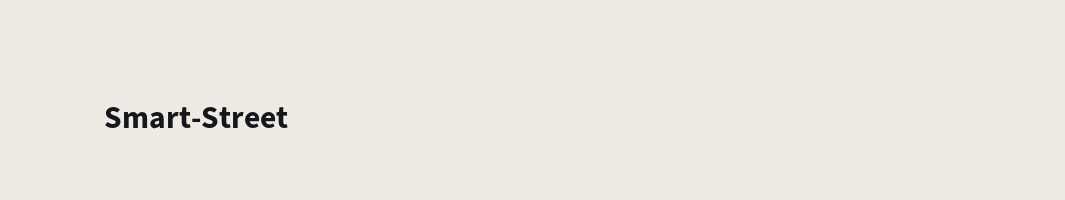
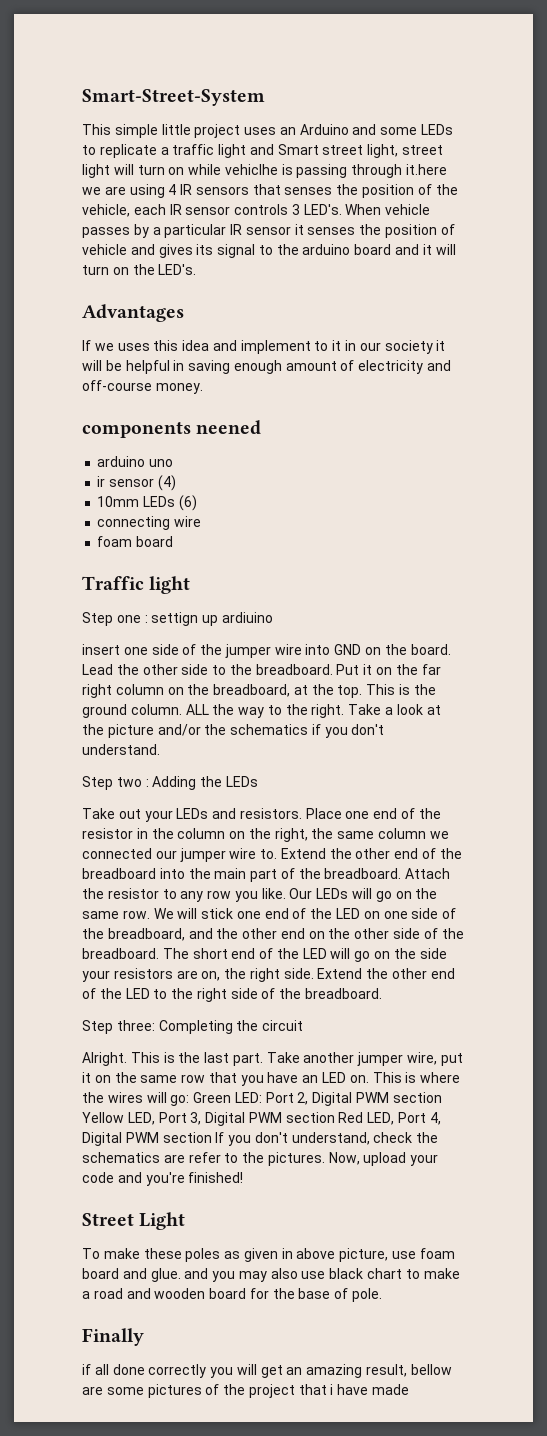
[104,107,288,129] Smart-Street -> [82,89,265,106] [82,124,454,138] [82,144,444,158] [82,164,448,178] [82,184,458,198] [82,204,431,217] [82,224,455,238] [82,244,456,258] [82,264,197,275] [82,304,184,322] [82,340,446,354] [82,360,452,374] [82,380,203,394] [82,420,262,438] [97,456,174,467] [97,475,176,491] [97,495,197,511] [97,516,202,530] [97,536,174,547] [82,576,191,594] [82,612,273,626] [82,644,451,658] [82,664,441,675] [82,684,436,698] [82,704,441,718] [82,724,385,738] [82,744,160,755] [82,776,258,790] [82,808,441,822] [82,828,449,842] [82,848,462,862] [82,868,451,882] [82,888,438,902] [82,908,457,919] [82,928,464,941] [82,948,447,962] [82,968,455,982] [82,988,383,1002] [82,1020,304,1034] [82,1052,463,1066] [82,1072,461,1086] [82,1092,442,1106] [82,1112,441,1126] [82,1132,439,1146] [82,1152,439,1166] [82,1172,244,1186] [82,1212,186,1230] [82,1248,455,1262] [82,1268,460,1282] [82,1288,383,1302] [82,1328,144,1346] [82,1364,452,1378] [82,1384,410,1398] Smart-Street-System // This simple little project uses an Arduino and some LEDs to replicate a traffic light and Smart street light, street light will turn on while vehiclhe is passing through it.here we are using 4 IR sensors that senses the position of the vehicle, each IR sensor controls 3 LED's. When vehicle passes by a particular IR sensor it senses the position of vehicle and gives its signal to the arduino board and it will turn on the LED's. // Advantages // If we uses this idea and implement to it in our society it will be helpful in saving enough amount of electricity and off-course money. // components neened // arduino uno // ir sensor (4) // 10mm LEDs (6) // connecting wire // foam board // Traffic light // Step one : settign up ardiuino // insert one side of the jumper wire into GND on the board. Lead the other side to the breadboard. Put it on the far right column on the breadboard, at the top. This is the ground column. ALL the way to the right. Take a look at the picture and/or the schematics if you don't understand. // Step two : Adding the LEDs // Take out your LEDs and resistors. Place one end of the resistor in the column on the right, the same column we connected our jumper wire to. Extend the other end of the breadboard into the main part of the breadboard. Attach the resistor to any row you like. Our LEDs will go on the same row. We will stick one end of the LED on one side of the breadboard, and the other end on the other side of the breadboard. The short end of the LED will go on the side your resistors are on, the right side. Extend the other end of the LED to the right side of the breadboard. // Step three: Completing the circuit // Alright. This is the last part. Take another jumper wire, put it on the same row that you have an LED on. This is where the wires will go: Green LED: Port 2, Digital PWM section Yellow LED, Port 3, Digital PWM section Red LED, Port 4, Digital PWM section If you don't understand, check the schematics are refer to the pictures. Now, upload your code and you're finished! // Street Light // To make these poles as given in above picture, use foam board and glue. and you may also use black chart to make a road and wooden board for the base of pole. // Finally // if all done correctly you will get an amazing result, bellow are some pictures of the project that i have made

